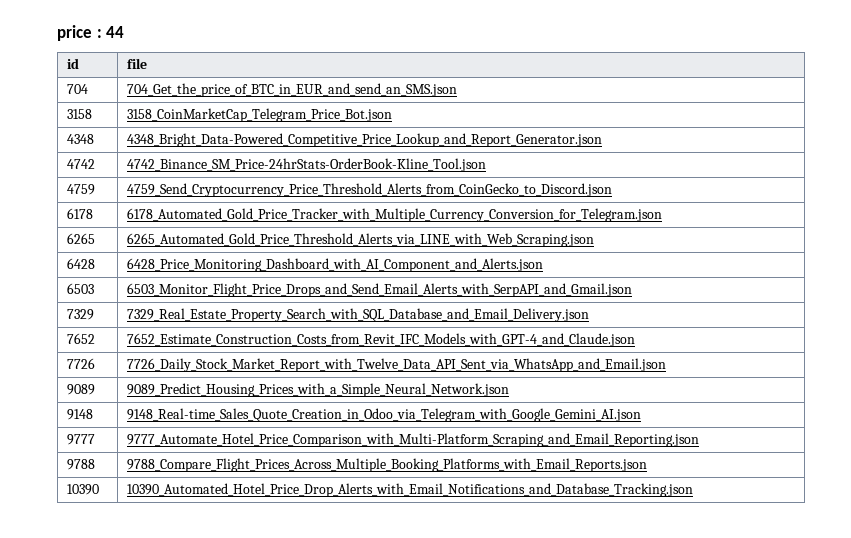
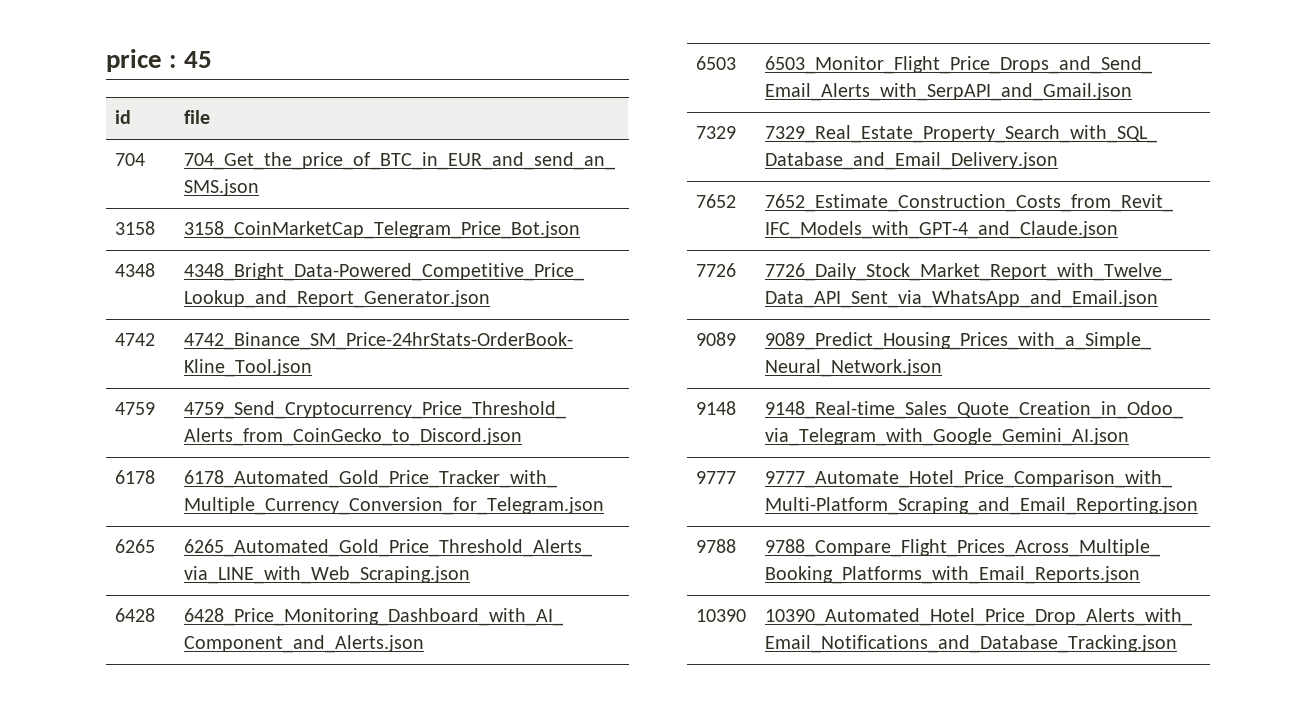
[106,26,125,38] 44 -> [183,51,212,68] 45

